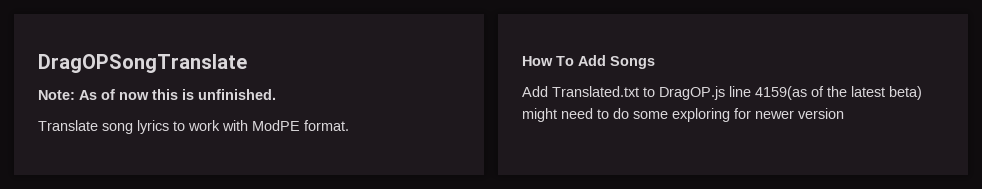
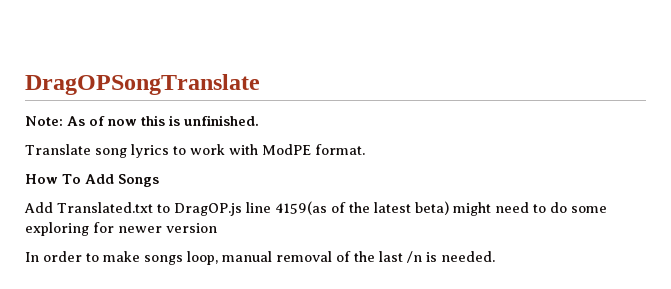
(844, 113) none -> [25,251,495,265] // In order to make songs loop, manual removal of the last /n is needed.

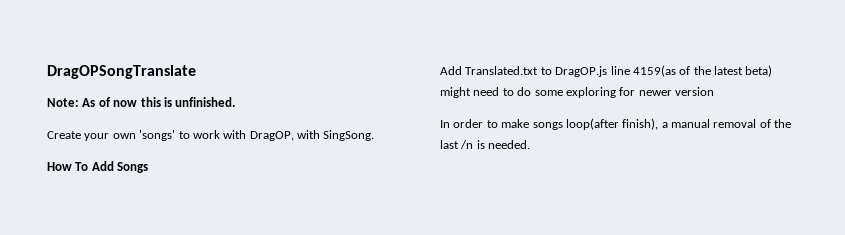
[25,144,365,158] Translate song lyrics to work with ModPE format. -> [47,130,375,141] Create your own 'songs' to work with DragOP, with SingSong.
[187,251,218,265] loop, -> [565,118,668,130] loop(after finish), a

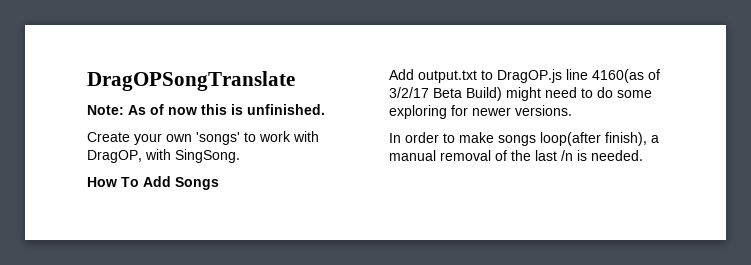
[465,66,539,75] Translated.txt -> [418,70,477,83] output.txt
[632,65,773,77] 4159(as of the latest beta) -> [592,69,660,83] [389,87,502,101] 4160(as of 3/2/17 Beta Build)
[675,87,714,96] version -> [515,105,572,116] versions.

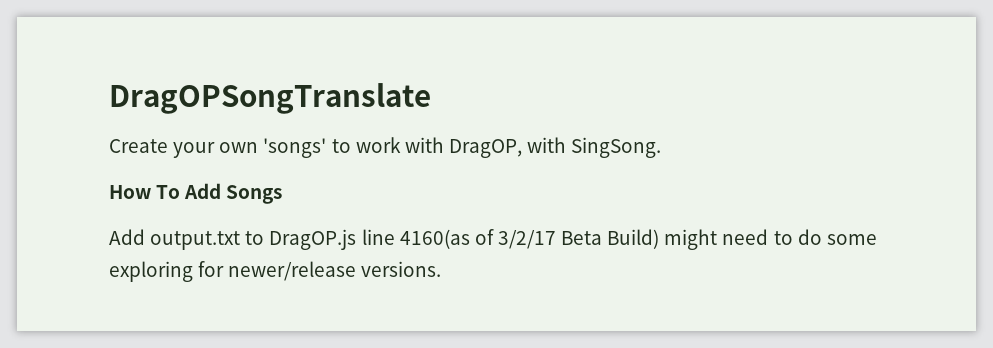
[87,104,325,115] // Note: As of now this is unfinished. -> (431, 98) none
[472,107,511,116] newer -> [228,261,357,281] newer/release
[389,132,659,146] [389,150,643,161] // In order to make songs loop(after finish), a manual removal of the last /n is needed. -> (442, 269) none

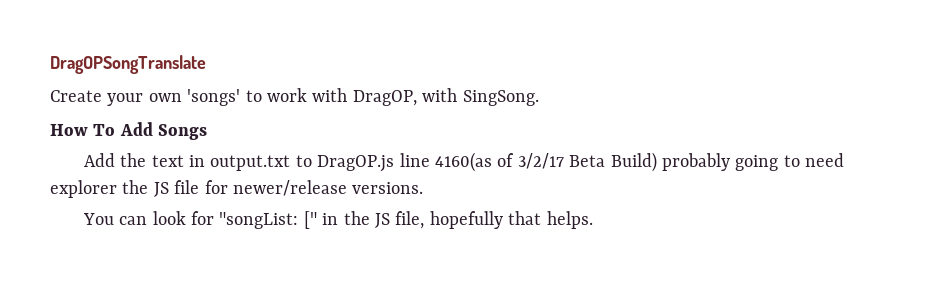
(145, 237) none -> [120,153,205,167] the text in
[664,229,877,250] [109,261,442,282] might need to do some exploring for newer/release versions. -> [661,153,845,171] [50,180,424,198] [82,211,593,229] probably going to need explorer the JS file for newer/release versions. // You can look for "songList: [" in the JS file, hopefully that helps.

